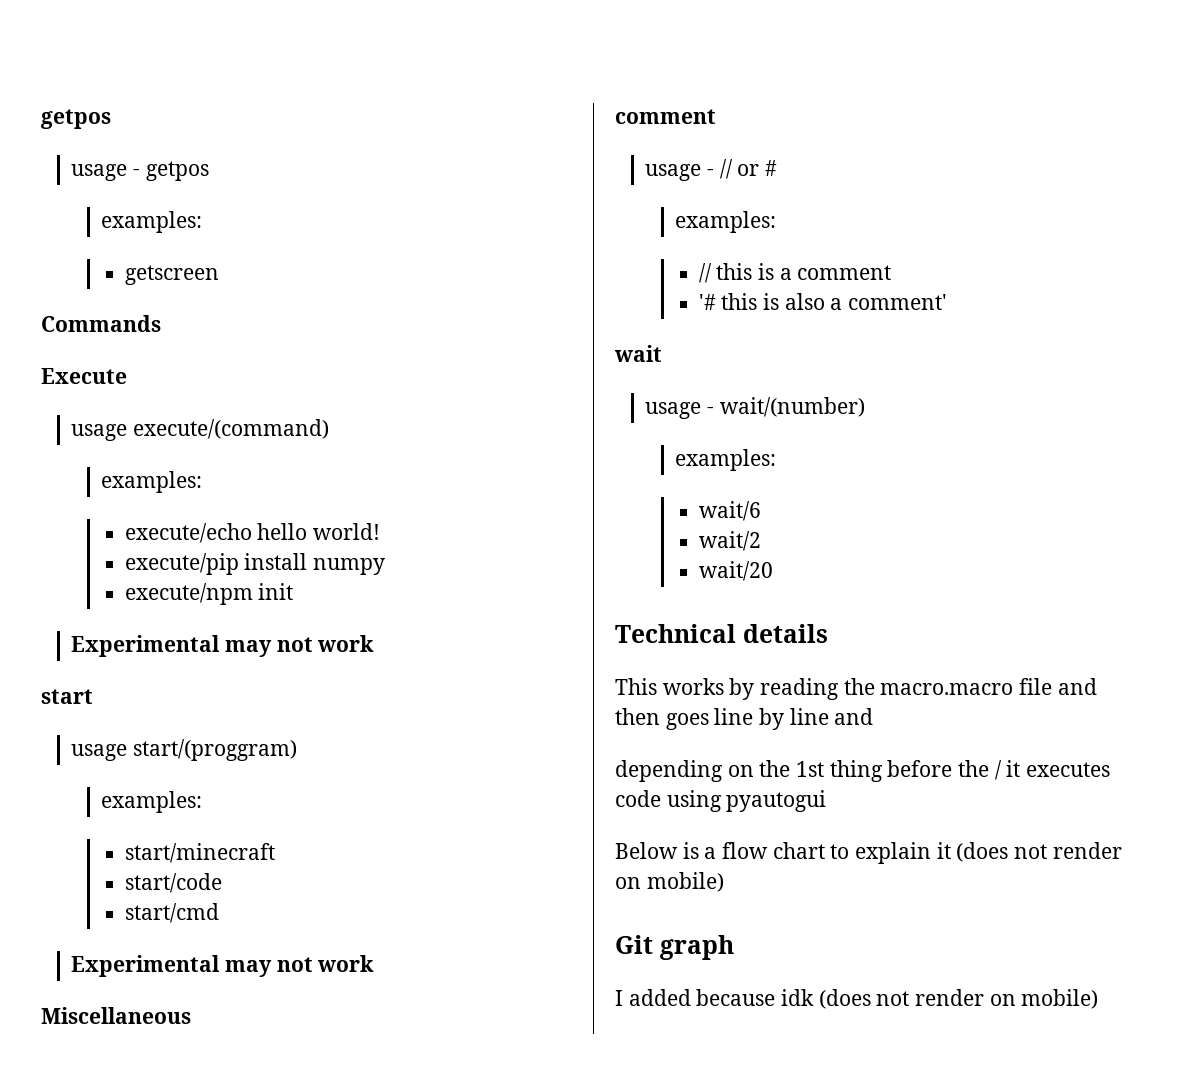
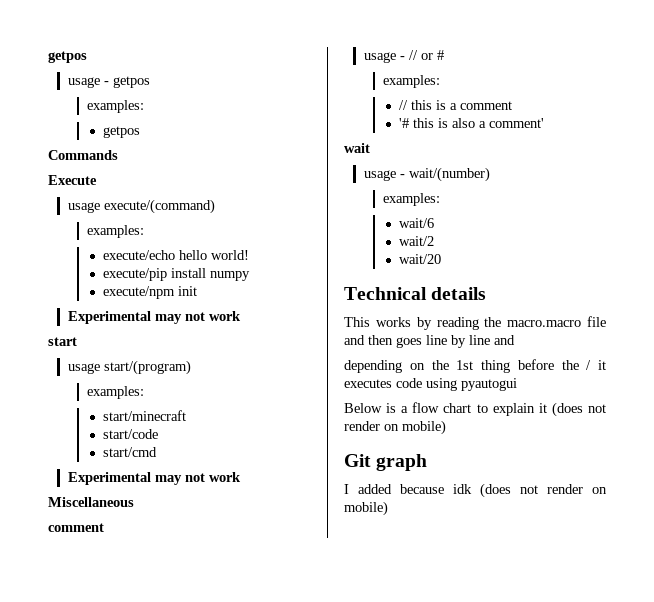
[124,265,219,285] getscreen -> [102,126,140,138] getpos
[132,739,297,761] start/(proggram) -> [103,360,191,375] start/(program)

